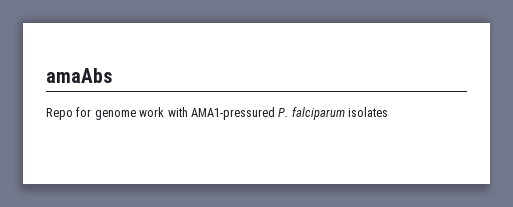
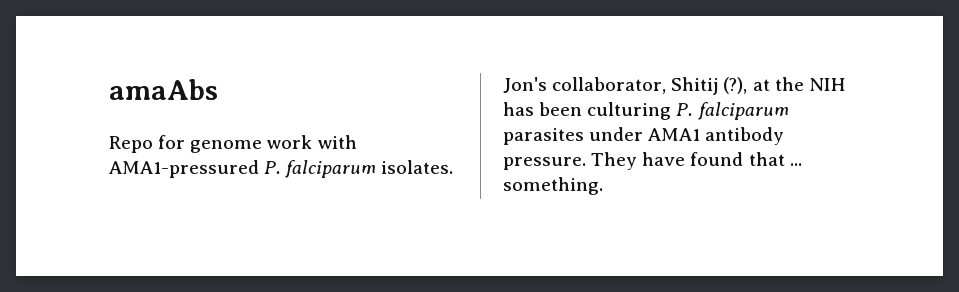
[348,107,388,117] isolates -> [381,160,454,174] [503,77,845,95] [503,102,789,120] [503,127,785,145] [503,152,802,170] [503,177,603,195] isolates. Jon's collaborator, Shitij (?), at the NIH has been culturing P. falciparum parasites under AMA1 antibody pressure. They have found that ... something.

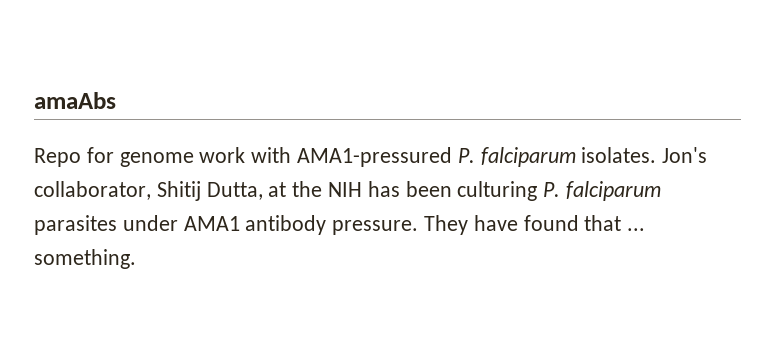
[723,77,748,94] (?), -> [206,182,263,200] Dutta,

